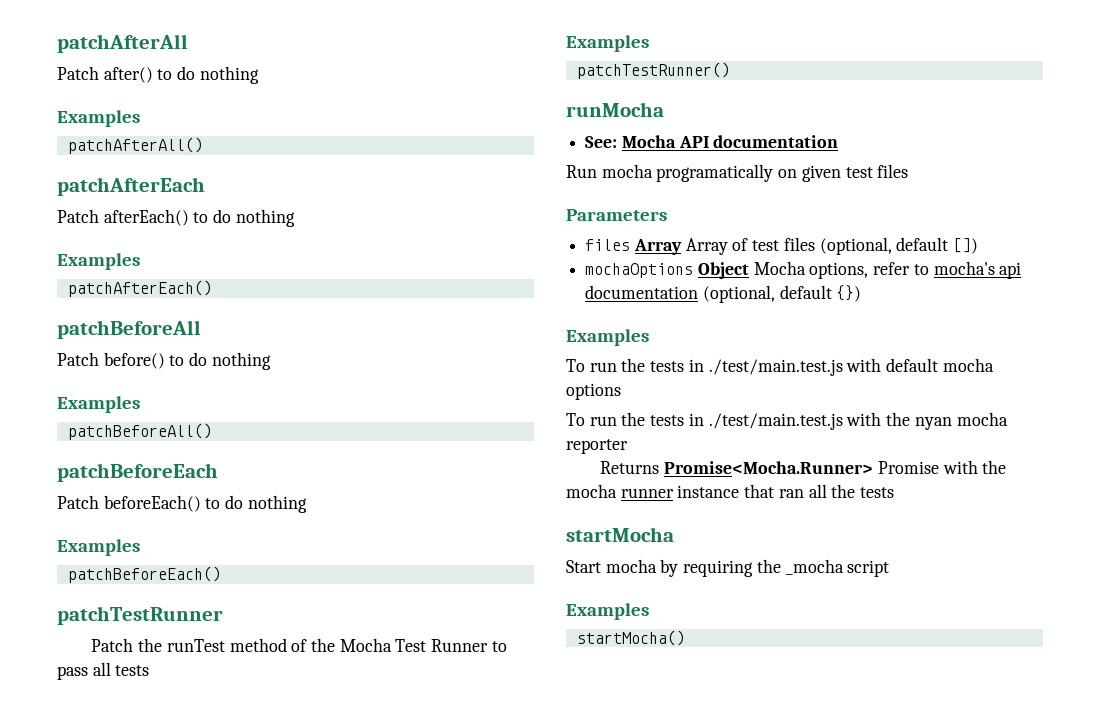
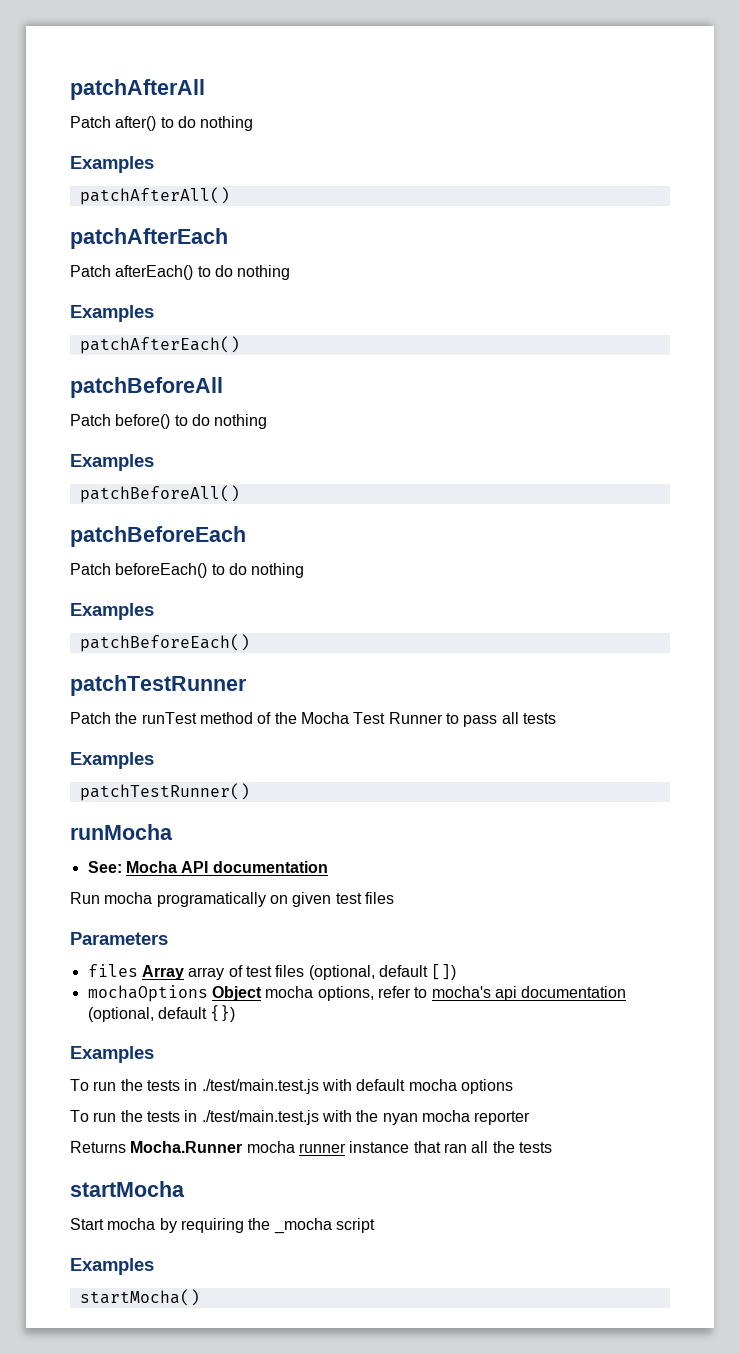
[685,238,728,255] Array -> [188,967,225,980] array
[753,261,806,275] Mocha -> [265,986,314,998] mocha
[664,460,1007,474] Promise<Mocha.Runner> Promise with the -> [130,1141,243,1153] Mocha.Runner

